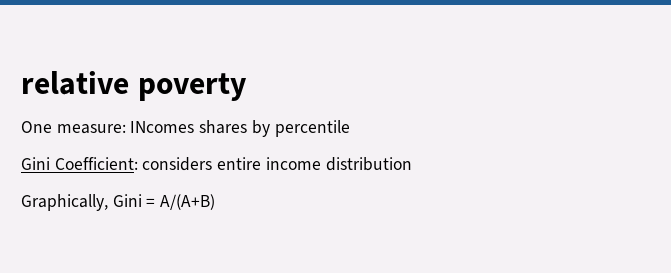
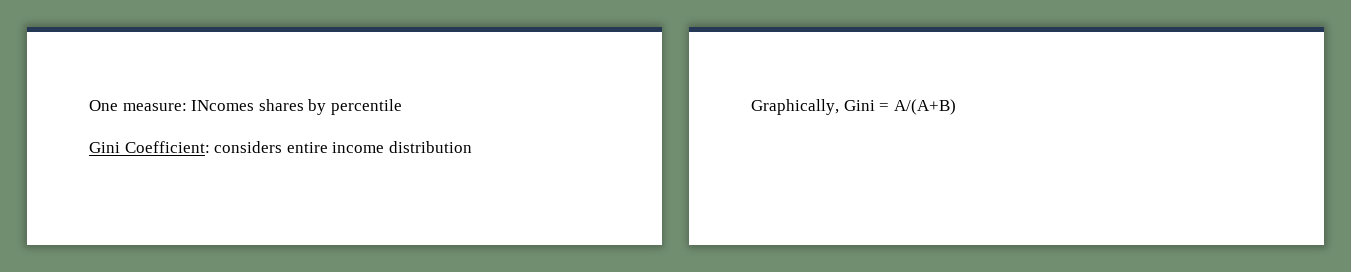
[21,71,247,101] relative poverty // -> (89, 105) none

